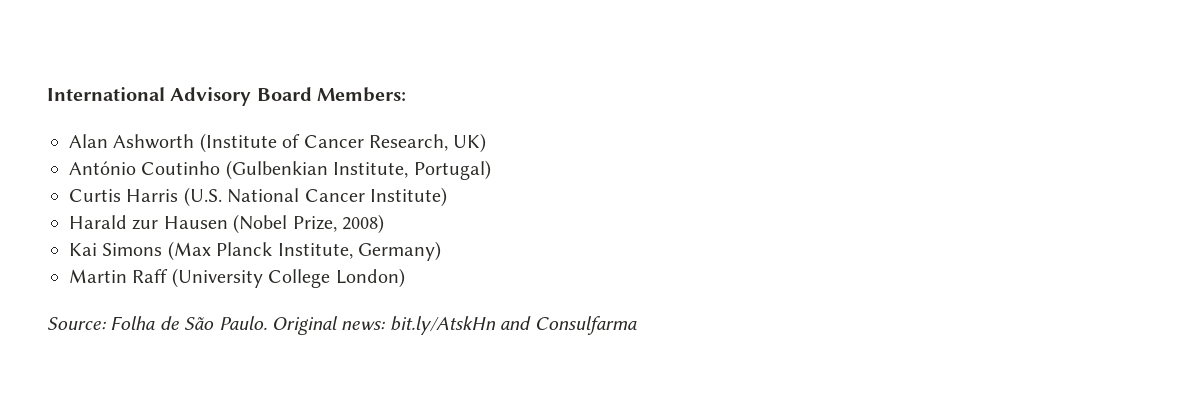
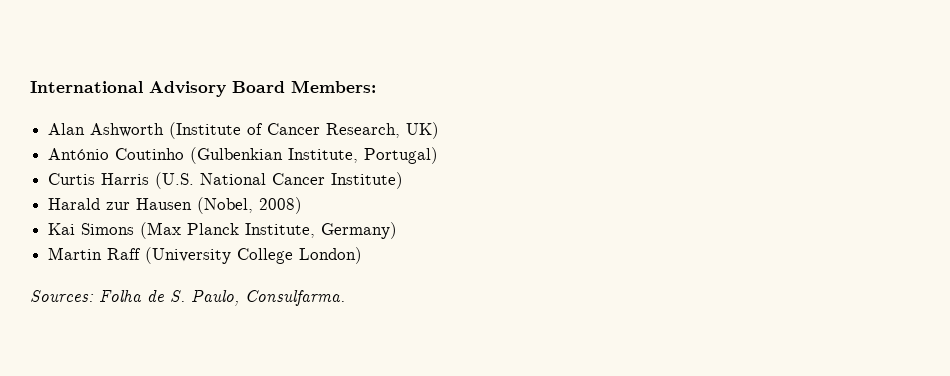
[233,214,337,234] (Nobel Prize, -> [197,197,254,214] (Nobel,
[47,317,106,330] Source: -> [30,290,94,302] Sources:
[184,316,637,335] São Paulo. Original news: bit.ly/AtskHn and Consulfarma -> [170,290,345,306] S. Paulo, Consulfarma.

